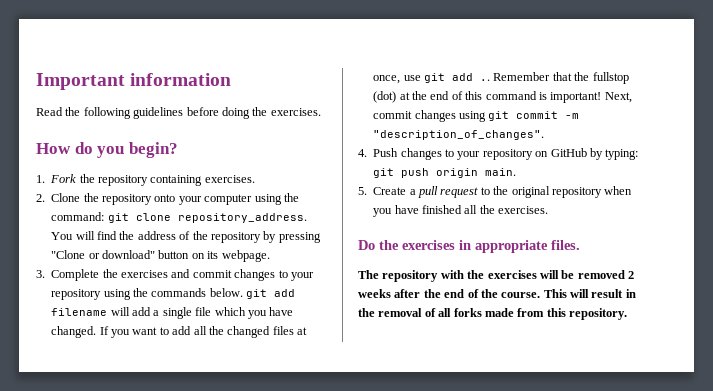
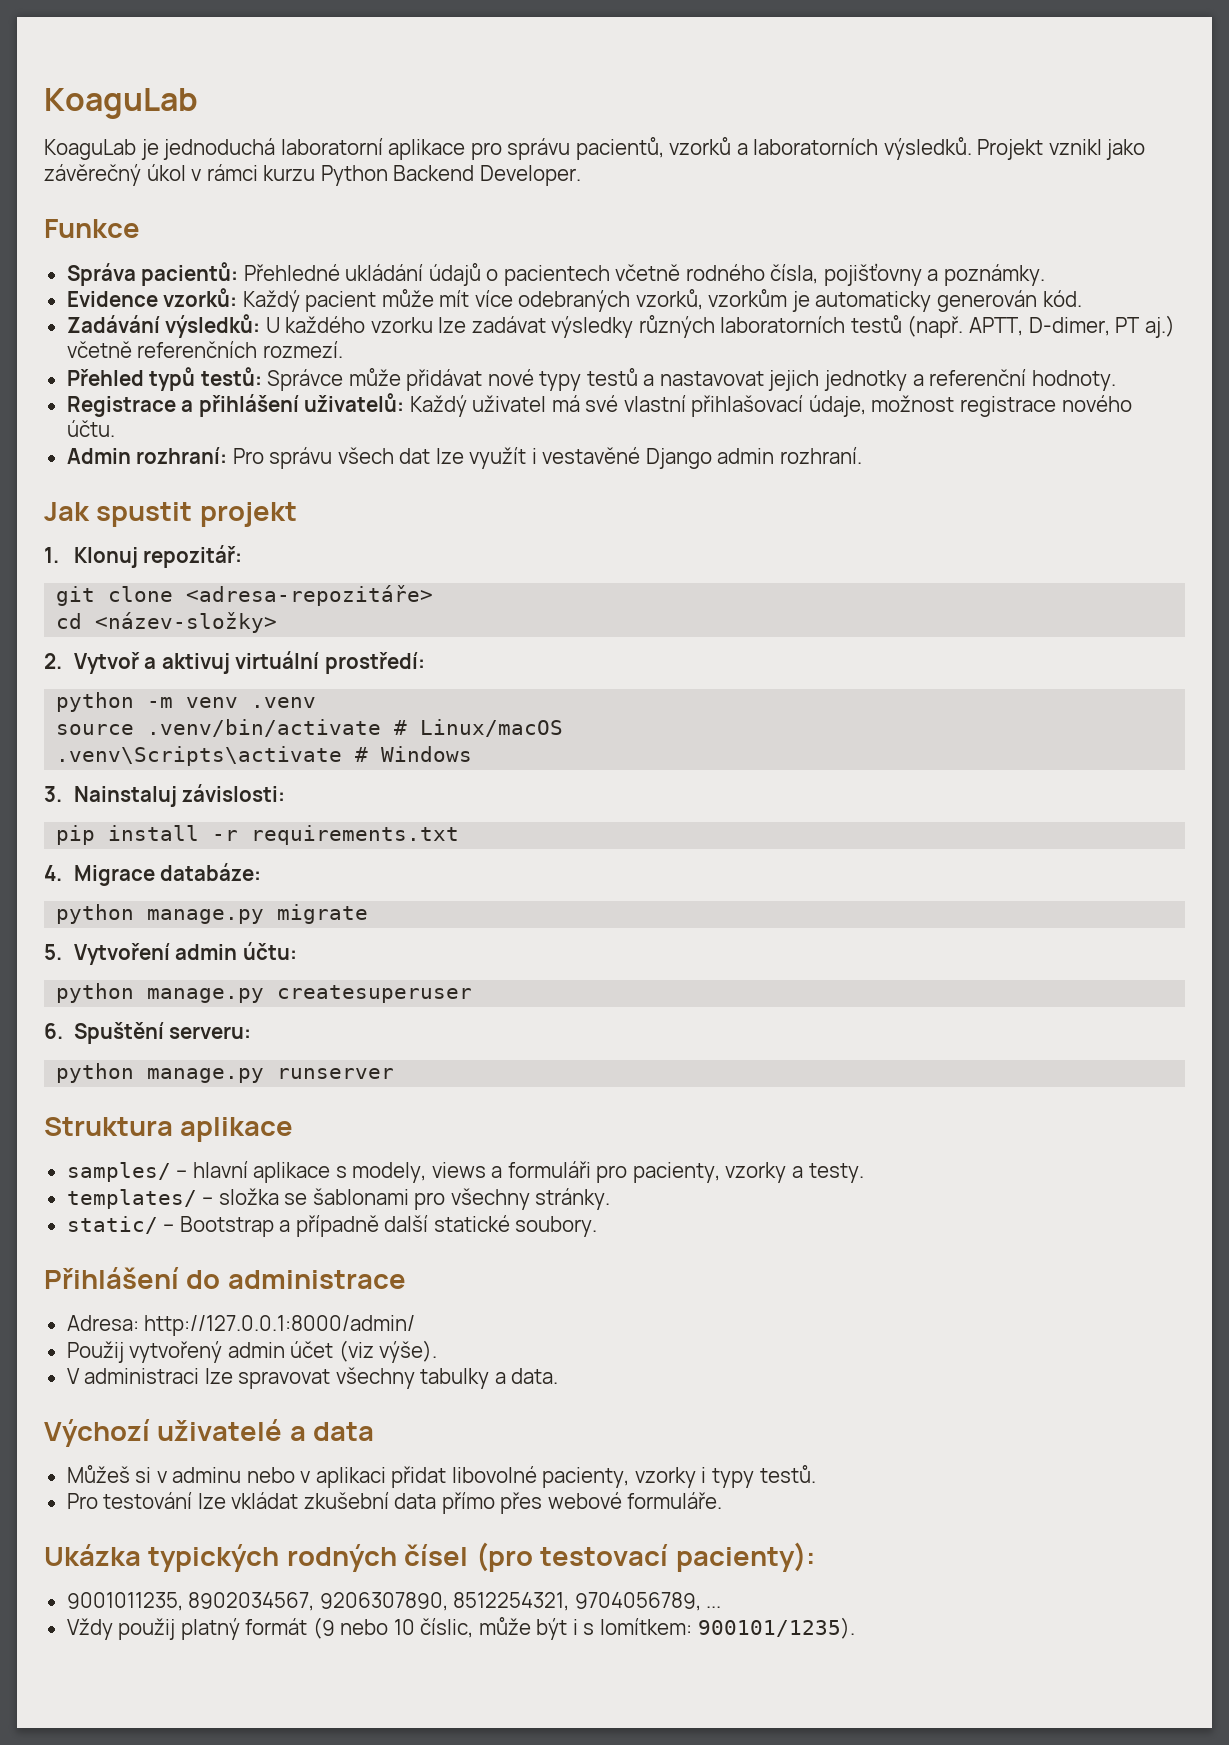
[36,73,232,90] [36,107,321,119] [36,142,178,158] [36,174,255,186] [36,193,299,205] [51,212,307,223] [51,231,321,243] [51,250,270,262] [36,269,314,281] [51,288,296,300] [51,307,294,319] [51,326,307,338] [373,72,629,84] [373,91,632,103] [373,110,580,122] [373,130,545,140] [358,148,639,160] [373,168,517,178] [358,186,633,198] [373,205,549,217] [358,240,580,253] [358,270,634,282] [358,289,636,298] [358,308,627,320] Important information // Read the following guidelines before doing the exercises. // How do you begin? // 1. Fork the repository containing exercises. // 2. Clone the repository onto your computer using the command: git clone repository_address. You will find the address of the repository by pressing "Clone or download" button on its webpage. // 3. Complete the exercises and commit changes to your repository using the commands below. git add filename will add a single file which you have changed. If you want to add all the changed files at once, use git add .. Remember that the fullstop (dot) at the end of this command is important! Next, commit changes using git commit -m "description_of_changes". // 4. Push changes to your repository on GitHub by typing: git push origin main. // 5. Create a pull request to the original repository when you have finished all the exercises. // Do the exercises in appropriate files. // The repository with the exercises will be removed 2 weeks after the end of the course. This will result in the removal of all forks made from this repository. -> [44,88,198,119] [44,137,1146,160] [44,164,581,186] [44,219,140,238] [66,262,1045,286] [66,288,1082,312] [66,314,1175,338] [66,341,343,358] [66,367,1116,391] [66,393,1132,417] [66,420,115,437] [66,447,862,469] [44,502,297,527] [44,545,243,568] [56,585,434,606] [56,612,278,633] [44,651,425,674] [56,692,317,712] [56,719,564,737] [56,746,473,766] [44,784,286,807] [56,825,460,845] [44,863,262,886] [56,904,369,924] [44,942,297,965] [56,983,473,1003] [44,1022,252,1044] [56,1063,395,1083] [44,1117,294,1142] [66,1161,864,1183] [66,1188,611,1210] [66,1215,598,1237] [44,1267,406,1289] [66,1315,416,1336] [66,1340,438,1363] [66,1367,559,1389] [44,1419,375,1447] [66,1465,816,1488] [66,1492,723,1514] [44,1542,815,1572] [66,1592,722,1611] [66,1617,855,1640] KoaguLab // KoaguLab je jednoduchá laboratorní aplikace pro správu pacientů, vzorků a laboratorních výsledků. Projekt vznikl jako závěrečný úkol v rámci kurzu Python Backend Developer. // Funkce // Správa pacientů: Přehledné ukládání údajů o pacientech včetně rodného čísla, pojišťovny a poznámky. // Evidence vzorků: Každý pacient může mít více odebraných vzorků, vzorkům je automaticky generován kód. // Zadávání výsledků: U každého vzorku lze zadávat výsledky různých laboratorních testů (např. APTT, D-dimer, PT aj.) včetně referenčních rozmezí. // Přehled typů testů: Správce může přidávat nové typy testů a nastavovat jejich jednotky a referenční hodnoty. // Registrace a přihlášení uživatelů: Každý uživatel má své vlastní přihlašovací údaje, možnost registrace nového účtu. // Admin rozhraní: Pro správu všech dat lze využít i vestavěné Django admin rozhraní. // Jak spustit projekt // 1. Klonuj repozitář: // git clone <adresa-repozitáře> // cd <název-složky> // 2. Vytvoř a aktivuj virtuální prostředí: // python -m venv .venv // source .venv/bin/activate # Linux/macOS // .venv\Scripts\activate # Windows // 3. Nainstaluj závislosti: // pip install -r requirements.txt // 4. Migrace databáze: // python manage.py migrate // 5. Vytvoření admin účtu: // python manage.py createsuperuser // 6. Spuštění serveru: // python manage.py runserver // Struktura aplikace // samples/ – hlavní aplikace s modely, views a formuláři pro pacienty, vzorky a testy. // templates/ – složka se šablonami pro všechny stránky. // static/ – Bootstrap a případně další statické soubory. // Přihlášení do administrace // Adresa: http://127.0.0.1:8000/admin/ // Použij vytvořený admin účet (viz výše). // V administraci lze spravovat všechny tabulky a data. // Výchozí uživatelé a data // Můžeš si v adminu nebo v aplikaci přidat libovolné pacienty, vzorky i typy testů. // Pro testování lze vkládat zkušební data přímo přes webové formuláře. // Ukázka typických rodných čísel (pro testovací pacienty): // 9001011235, 8902034567, 9206307890, 8512254321, 9704056789, ... // Vždy použij platný formát (9 nebo 10 číslic, může být i s lomítkem: 900101/1235).

